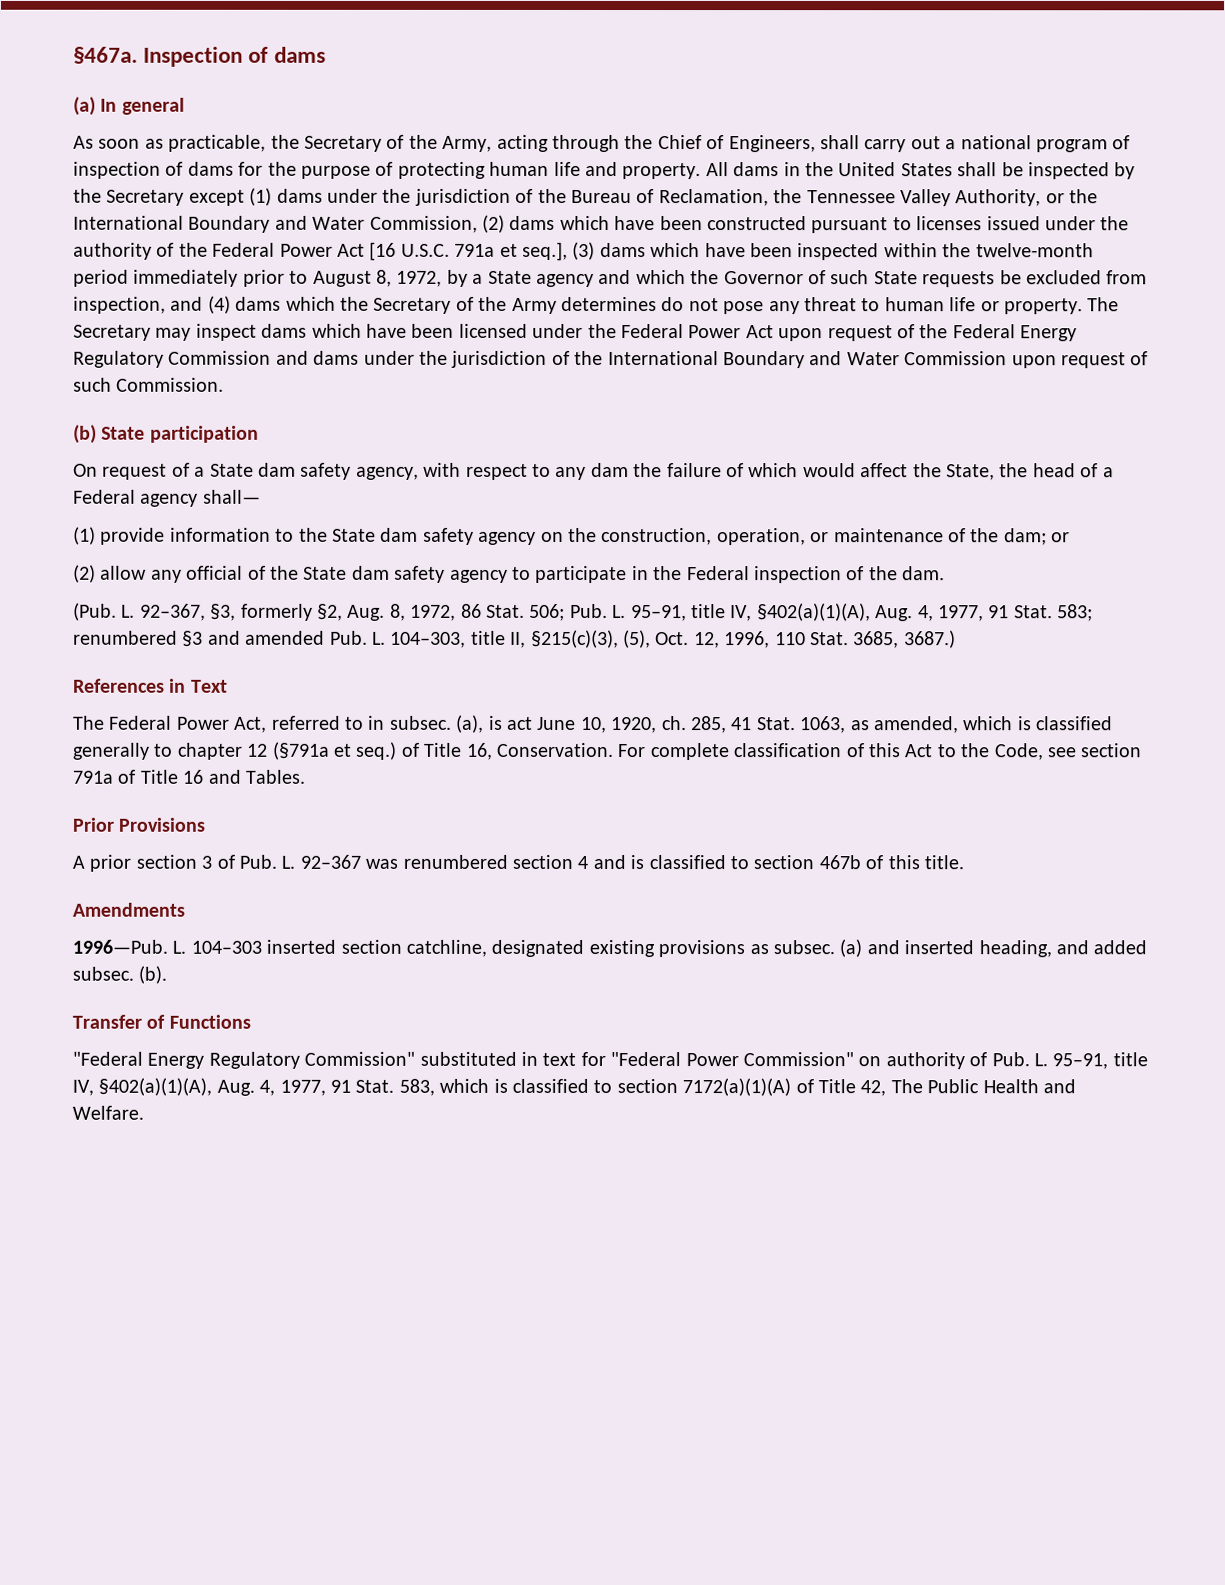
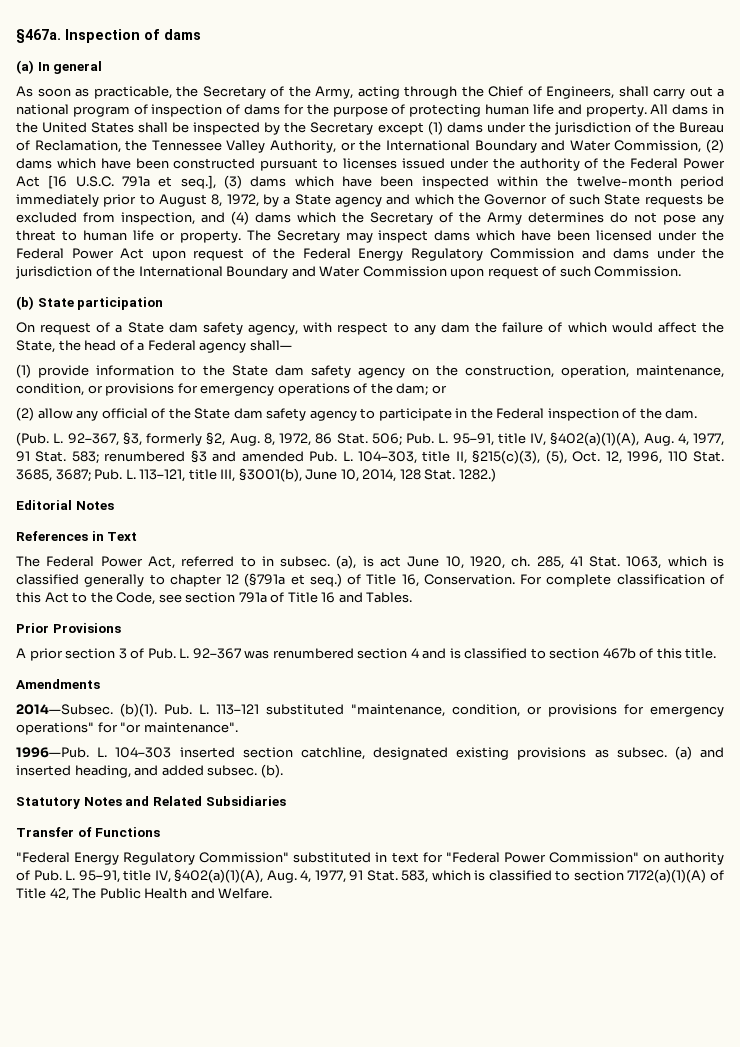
[810,528,944,543] or maintenance -> [636,365,724,378] [16,383,350,396] maintenance, condition, or provisions for emergency operations
[903,630,956,649] 3687.) -> [55,468,496,482] [16,500,114,510] 3687; Pub. L. 113–121, title III, §3001(b), June 10, 2014, 128 Stat. 1282.) // Editorial Notes
[850,716,959,734] as amended, -> (662, 562) none
(185, 909) none -> [16,703,724,717] [16,722,238,735] // 2014—Subsec. (b)(1). Pub. L. 113–121 substituted "maintenance, condition, or provisions for emergency operations" for "or maintenance".
(168, 974) none -> [16,796,286,809] // Statutory Notes and Related Subsidiaries

